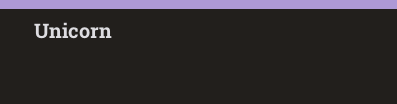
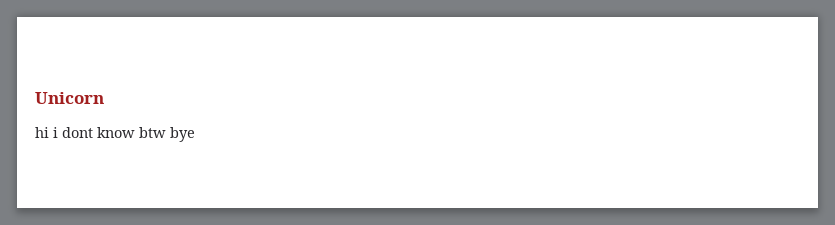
(112, 30) none -> [35,127,195,142] // hi i dont know btw bye

